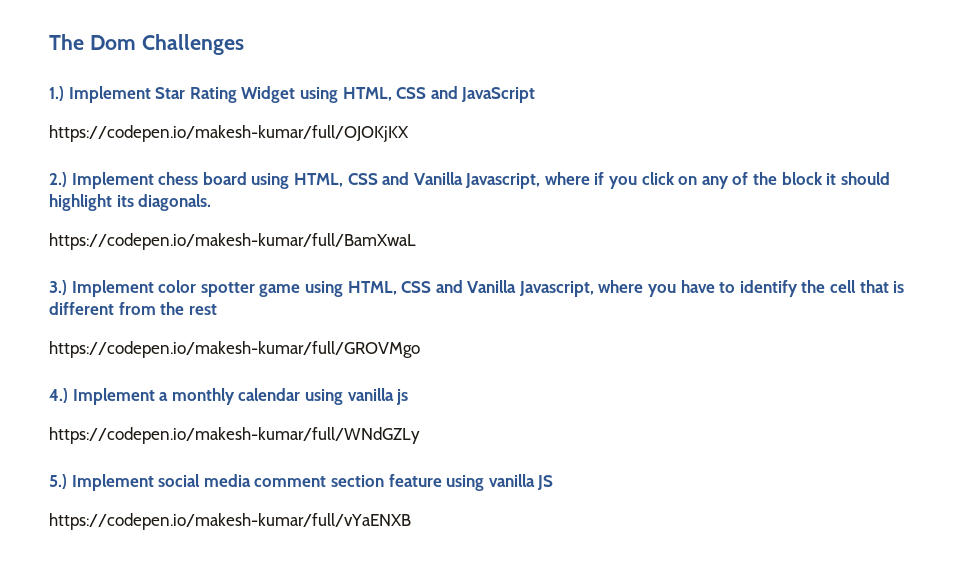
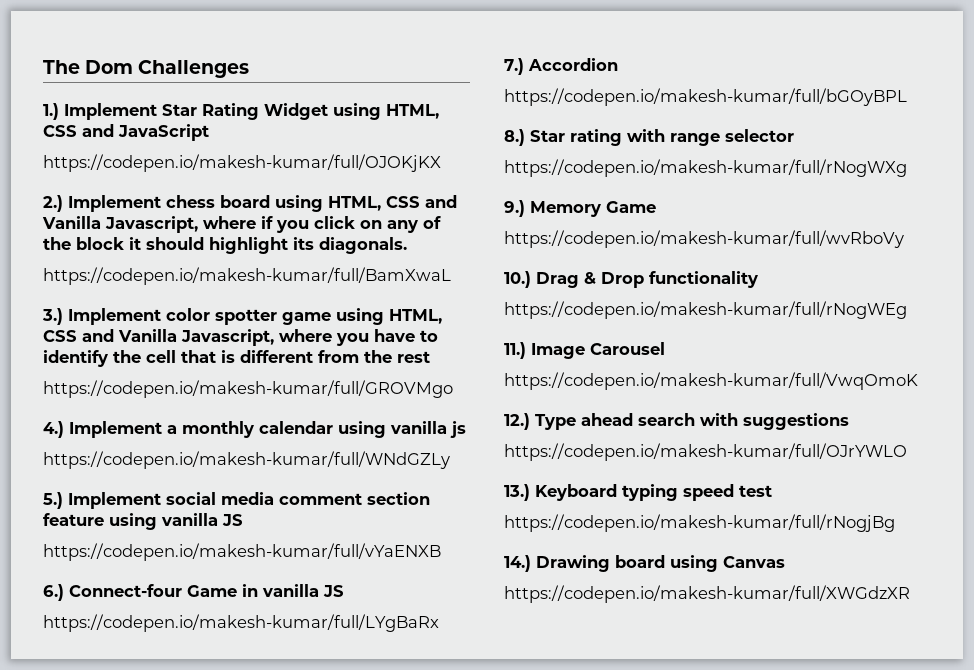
(411, 521) none -> [43,584,344,601] [43,614,439,632] [504,58,618,75] [504,88,907,106] [504,129,794,146] [504,159,907,177] [504,200,656,217] [504,230,904,248] [504,271,758,288] [504,301,907,319] [504,342,665,359] [504,372,918,390] [504,413,849,430] [504,443,907,461] [504,484,772,501] [504,514,895,532] [504,555,785,572] [504,585,910,603] // 6.) Connect-four Game in vanilla JS // https://codepen.io/makesh-kumar/full/LYgBaRx // 7.) Accordion // https://codepen.io/makesh-kumar/full/bGOyBPL // 8.) Star rating with range selector // https://codepen.io/makesh-kumar/full/rNogWXg // 9.) Memory Game // https://codepen.io/makesh-kumar/full/wvRboVy // 10.) Drag & Drop functionality // https://codepen.io/makesh-kumar/full/rNogWEg // 11.) Image Carousel // https://codepen.io/makesh-kumar/full/VwqOmoK // 12.) Type ahead search with suggestions // https://codepen.io/makesh-kumar/full/OJrYWLO // 13.) Keyboard typing speed test // https://codepen.io/makesh-kumar/full/rNogjBg // 14.) Drawing board using Canvas // https://codepen.io/makesh-kumar/full/XWGdzXR

